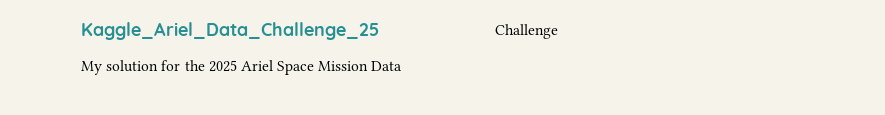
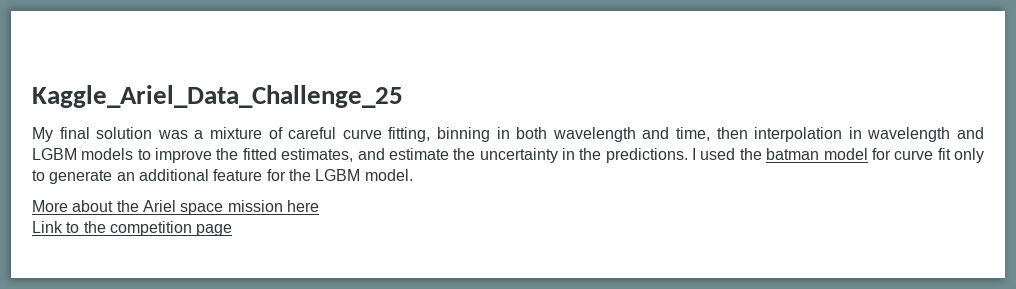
[106,60,403,75] [495,24,558,39] solution for the 2025 Ariel Space Mission Data Challenge -> [59,127,985,142] [32,148,985,163] [32,169,413,184] [32,200,319,215] [32,221,233,236] final solution was a mixture of careful curve fitting, binning in both wavelength and time, then interpolation in wavelength and LGBM models to improve the fitted estimates, and estimate the uncertainty in the predictions. I used the batman model for curve fit only to generate an additional feature for the LGBM model. // More about the Ariel space mission here // Link to the competition page

